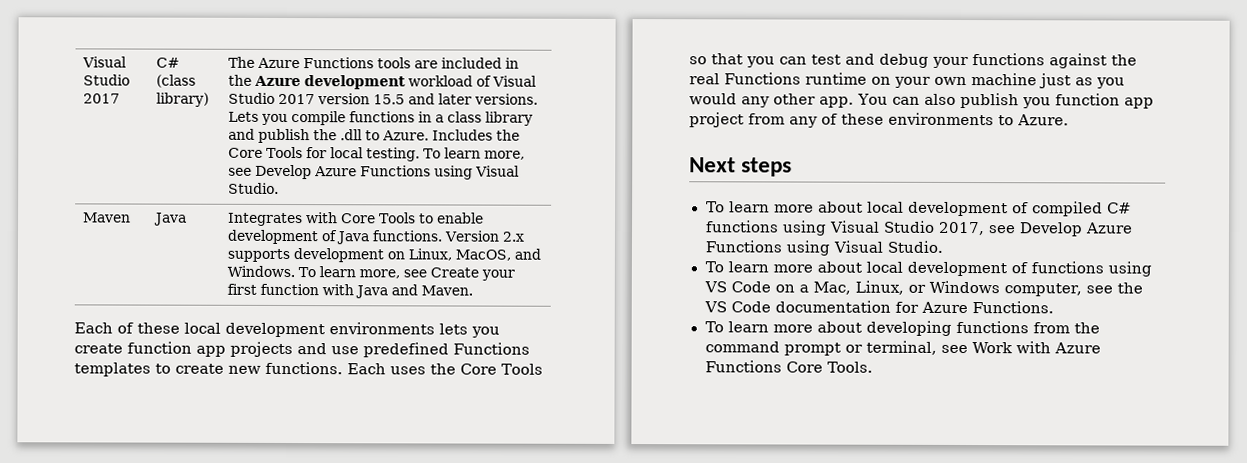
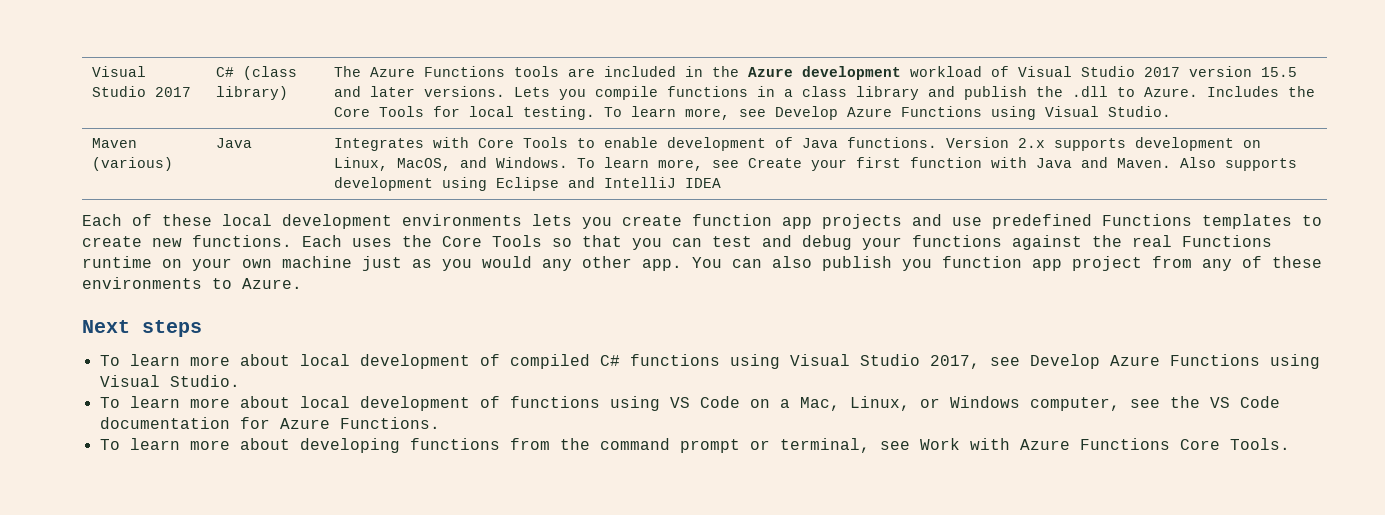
(132, 217) none -> [91,157,173,171] (various)
(474, 290) none -> [1179,157,1297,171] [333,177,721,191] Also supports development using Eclipse and IntelliJ IDEA

